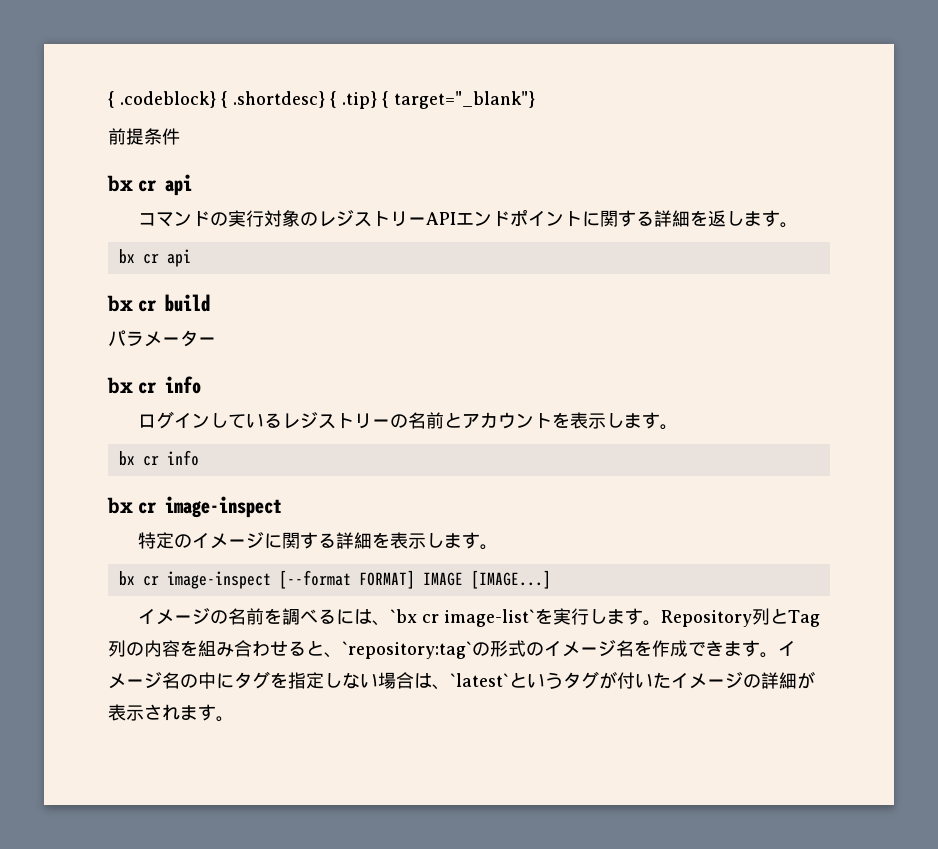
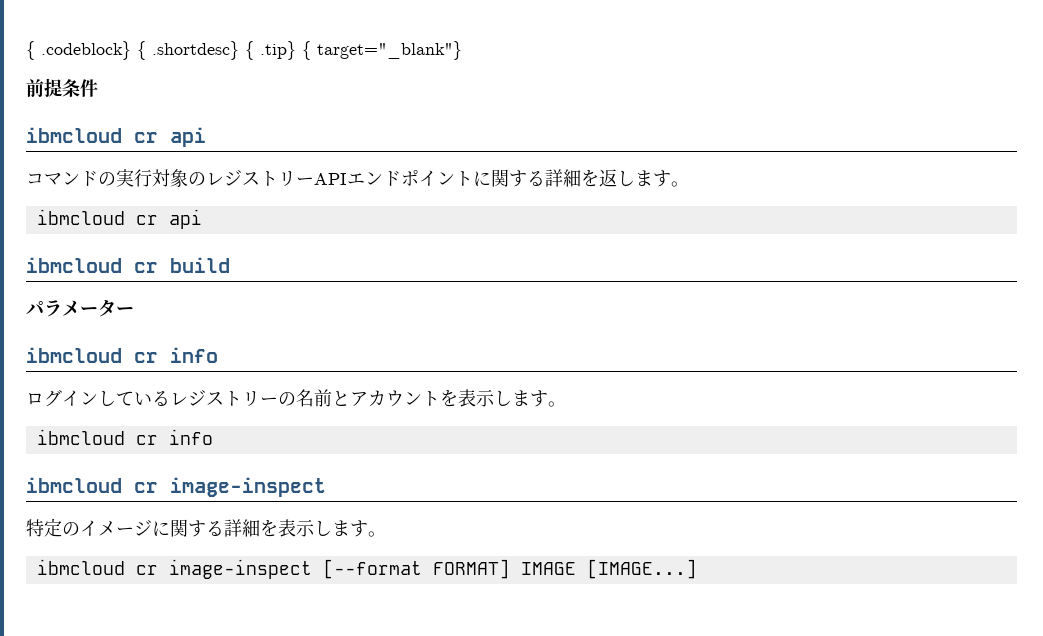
[107,175,133,192] bx -> [26,127,122,143] ibmcloud
[118,249,191,267] [107,295,133,312] bx cr api // bx -> [36,209,202,229] [26,257,122,273] ibmcloud cr api // ibmcloud
[107,377,133,394] bx -> [26,347,122,363] ibmcloud
[118,450,199,466] [107,497,133,514] bx cr info // bx -> [36,429,213,445] [26,477,122,493] ibmcloud cr info // ibmcloud
[118,571,135,586] bx -> [36,559,125,575] ibmcloud
[137,608,820,627] [108,640,796,659] [108,671,815,690] [108,704,234,722] // イメージの名前を調べるには、`bx cr image-list`を実行します。Repository列とTag列の内容を組み合わせると、`repository:tag`の形式のイメージ名を作成できます。イメージ名の中にタグを指定しない場合は、`latest`というタグが付いたイメージの詳細が表示されます。 -> (697, 569) none

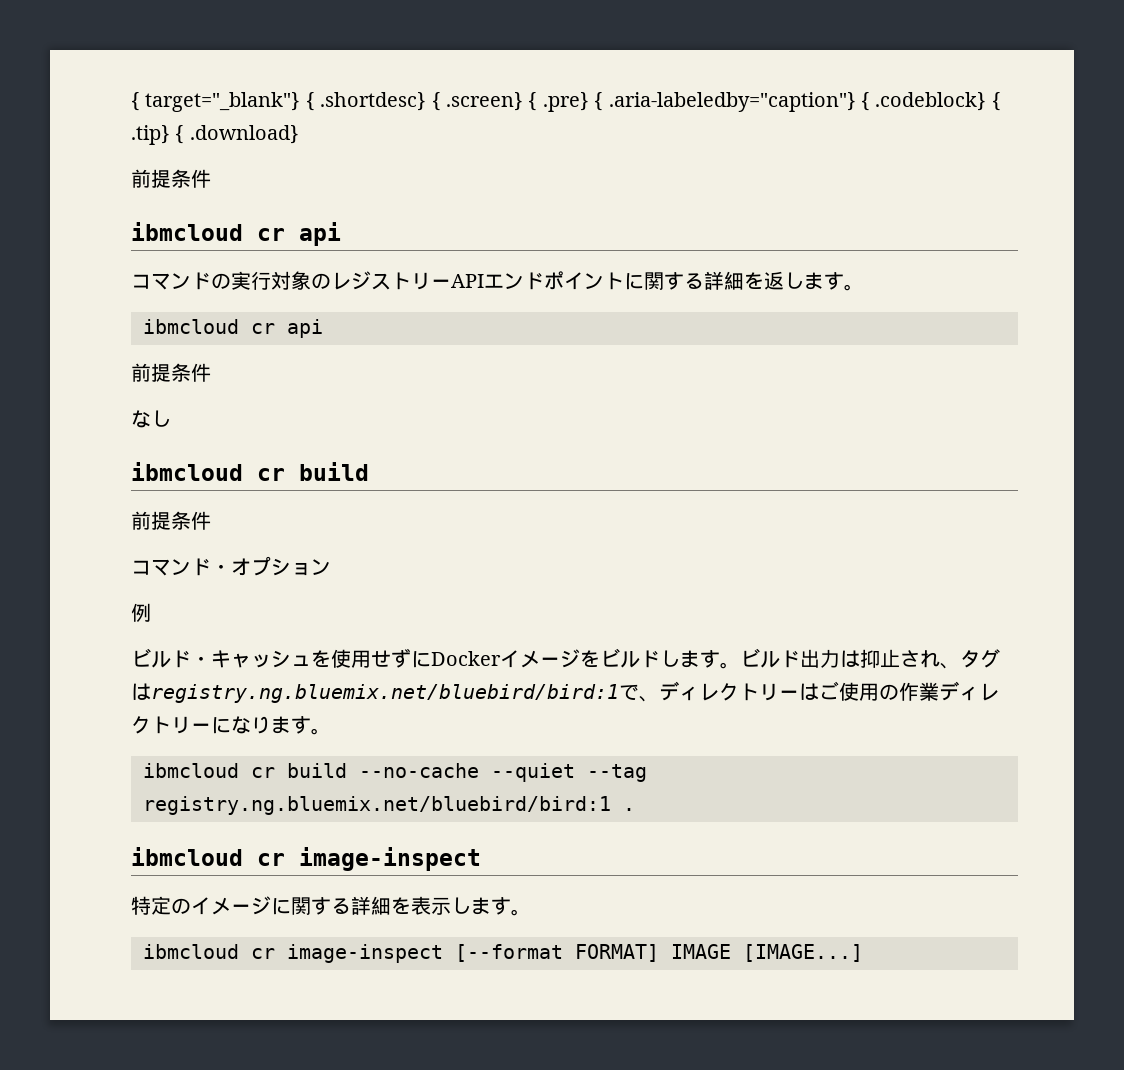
[26,41,239,60] { .codeblock} { .shortdesc} -> [131,92,987,112] { target="_blank"} { .shortdesc} { .screen} { .pre} { .aria-labeledby="caption"} { .codeblock}
[317,41,462,60] target="_blank"} -> [189,125,299,144] .download}
(202, 219) none -> [131,363,211,382] [131,410,171,428] // 前提条件 // なし
[26,299,134,317] [26,347,218,363] [26,389,566,407] [36,429,213,445] パラメーター // ibmcloud cr info // ログインしているレジストリーの名前とアカウントを表示します。 // ibmcloud cr info -> [131,511,211,530] [131,556,331,576] [131,603,151,622] [131,648,1000,669] [131,681,999,703] [131,716,331,735] [143,763,647,782] [143,796,635,815] 前提条件 // コマンド・オプション // 例 // ビルド・キャッシュを使用せずにDockerイメージをビルドします。ビルド出力は抑止され、タグはregistry.ng.bluemix.net/bluebird/bird:1で、ディレクトリーはご使用の作業ディレクトリーになります。 // ibmcloud cr build --no-cache --quiet --tag registry.ng.bluemix.net/bluebird/bird:1 .

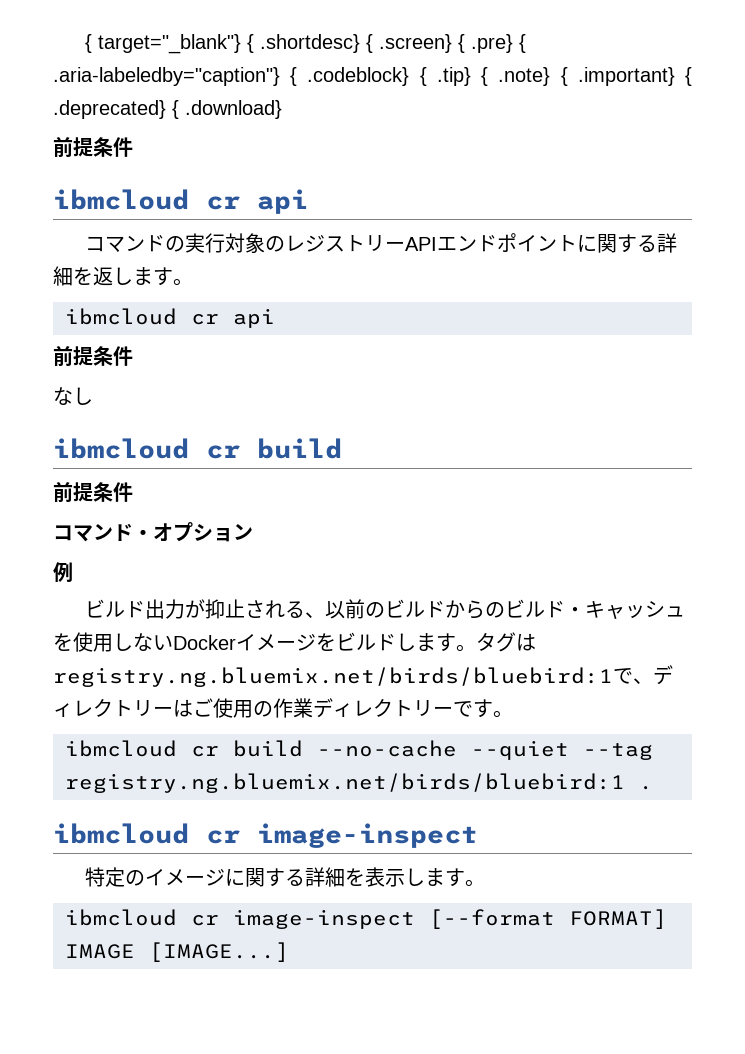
(185, 134) none -> [498,67,692,86] [53,100,179,119] .note} { .important} { .deprecated} {
(191, 659) none -> [144,599,565,619] 出力が抑止される、以前のビルドからのビルド
[371,648,431,668] せずに -> [113,633,173,651] しない
[740,648,1000,669] [131,683,619,703] ビルド出力は抑止され、タグはregistry.ng.bluemix.net/bluebird/bird:1 -> [476,632,536,652] [53,667,613,687] タグはregistry.ng.bluemix.net/birds/bluebird:1
[211,716,291,734] になりま -> [453,701,473,717] で
[143,796,611,815] registry.ng.bluemix.net/bluebird/bird:1 -> [65,773,625,793] registry.ng.bluemix.net/birds/bluebird:1

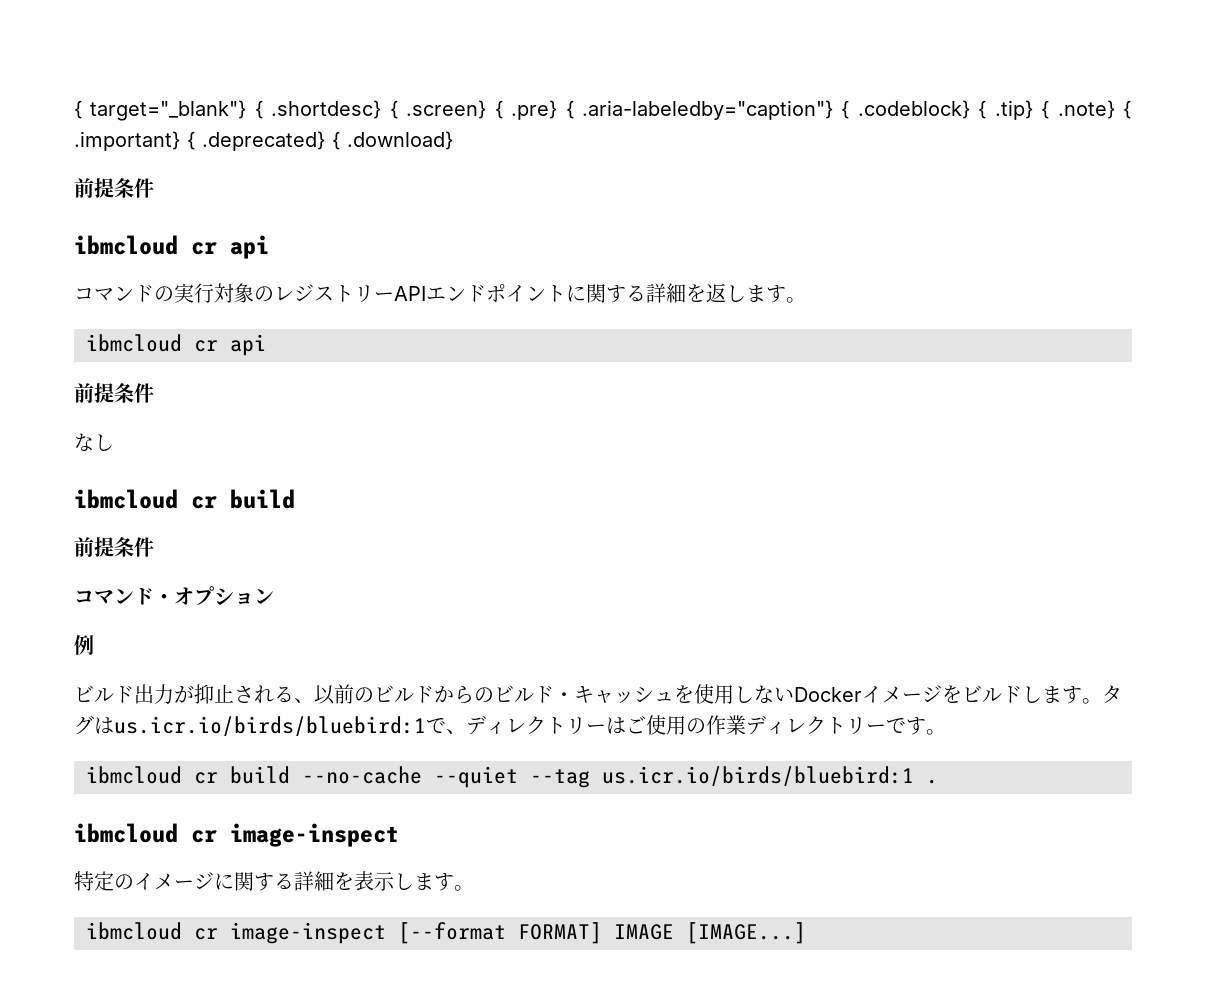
[53,667,613,687] registry.ng.bluemix.net/birds/bluebird:1 -> [114,716,426,736] us.icr.io/birds/bluebird:1
[65,773,625,793] registry.ng.bluemix.net/birds/bluebird:1 -> [602,766,914,786] us.icr.io/birds/bluebird:1

